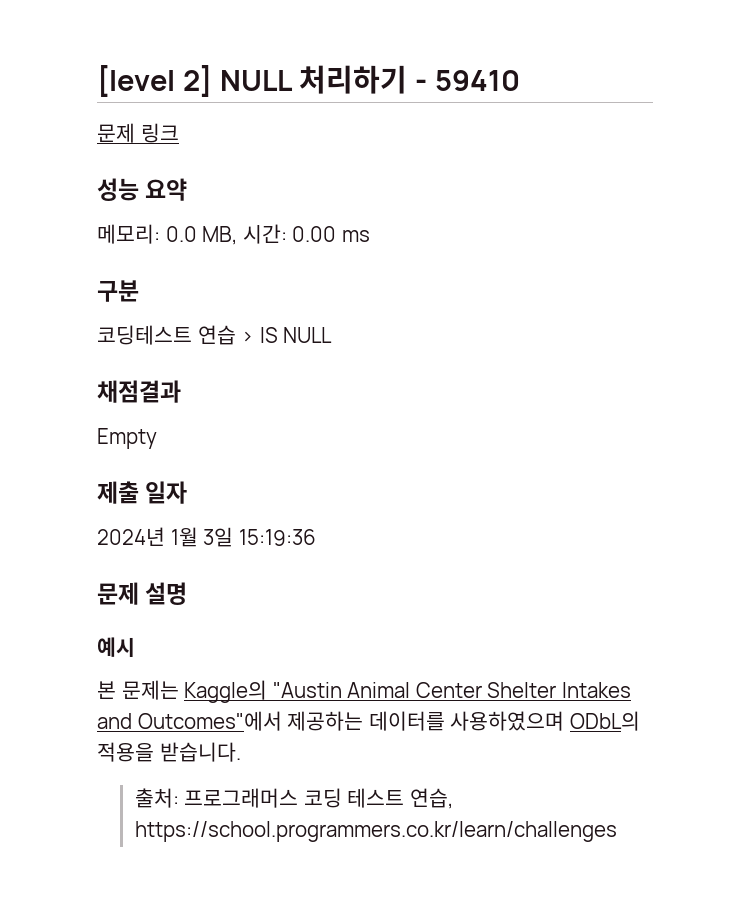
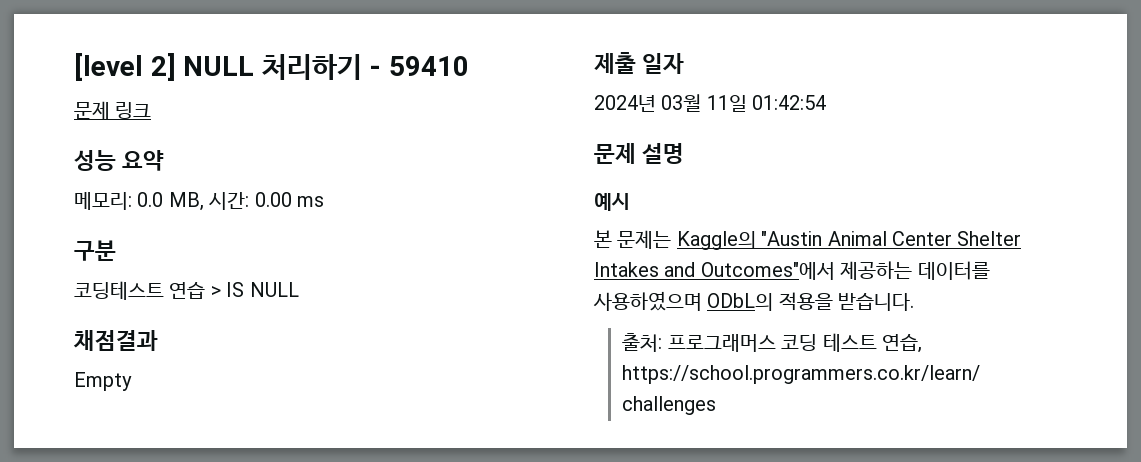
[170,527,316,547] 1월 3일 15:19:36 -> [661,94,827,112] 03월 11일 01:42:54

